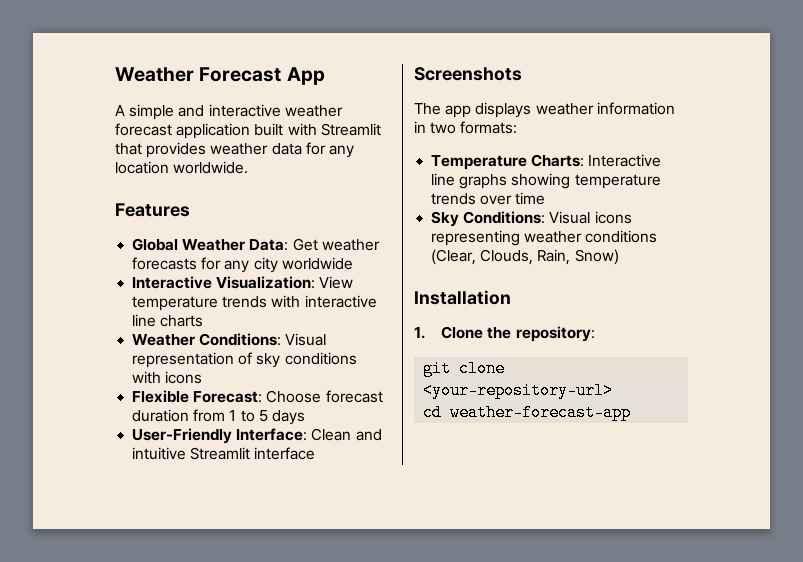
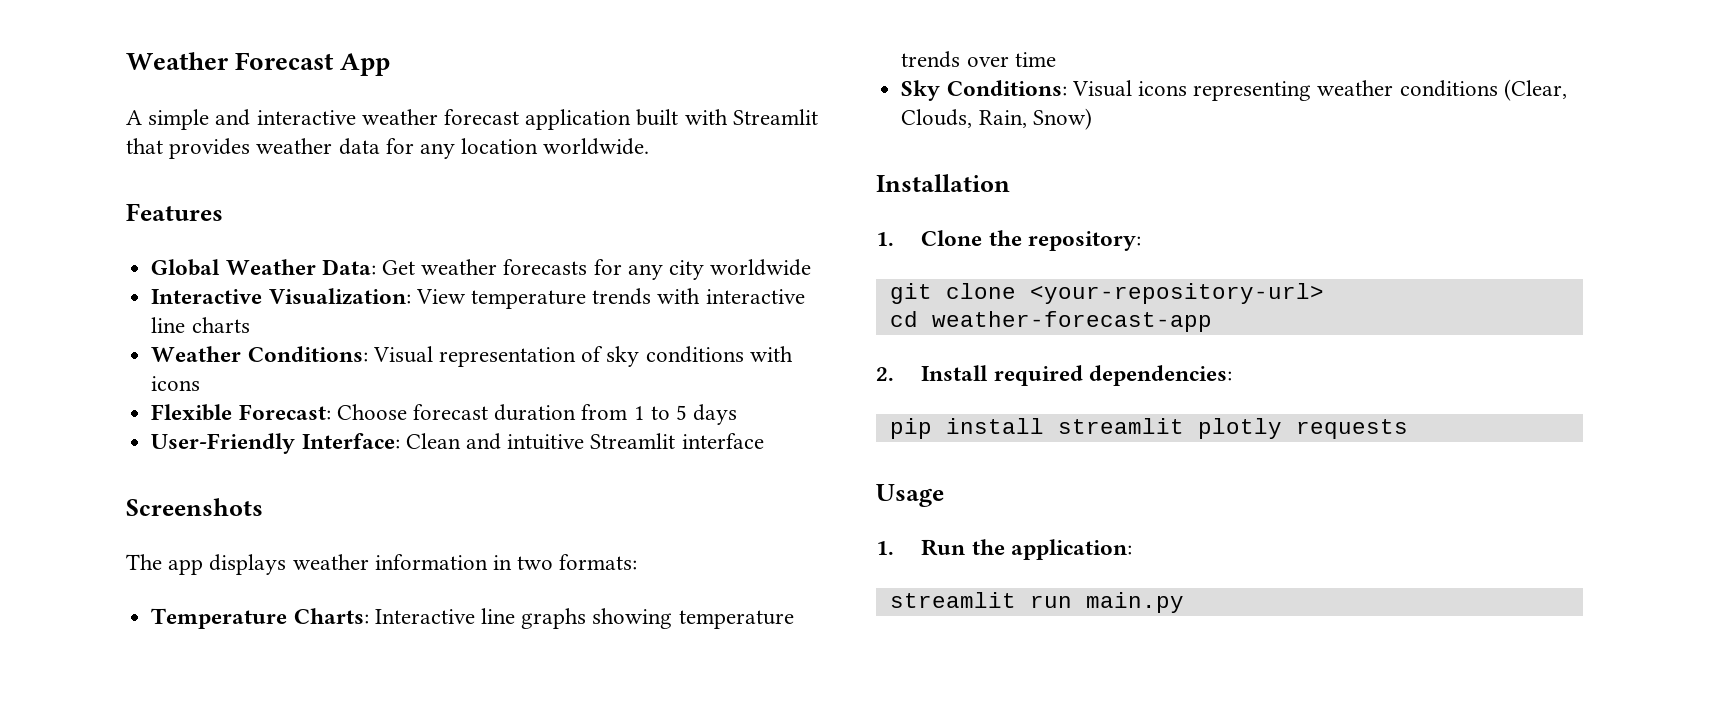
(632, 412) none -> [876,365,1232,386] [889,418,1408,439] [876,484,944,507] [876,539,1132,560] [889,592,1184,613] // 2. Install required dependencies: // pip install streamlit plotly requests // Usage // 1. Run the application: // streamlit run main.py

